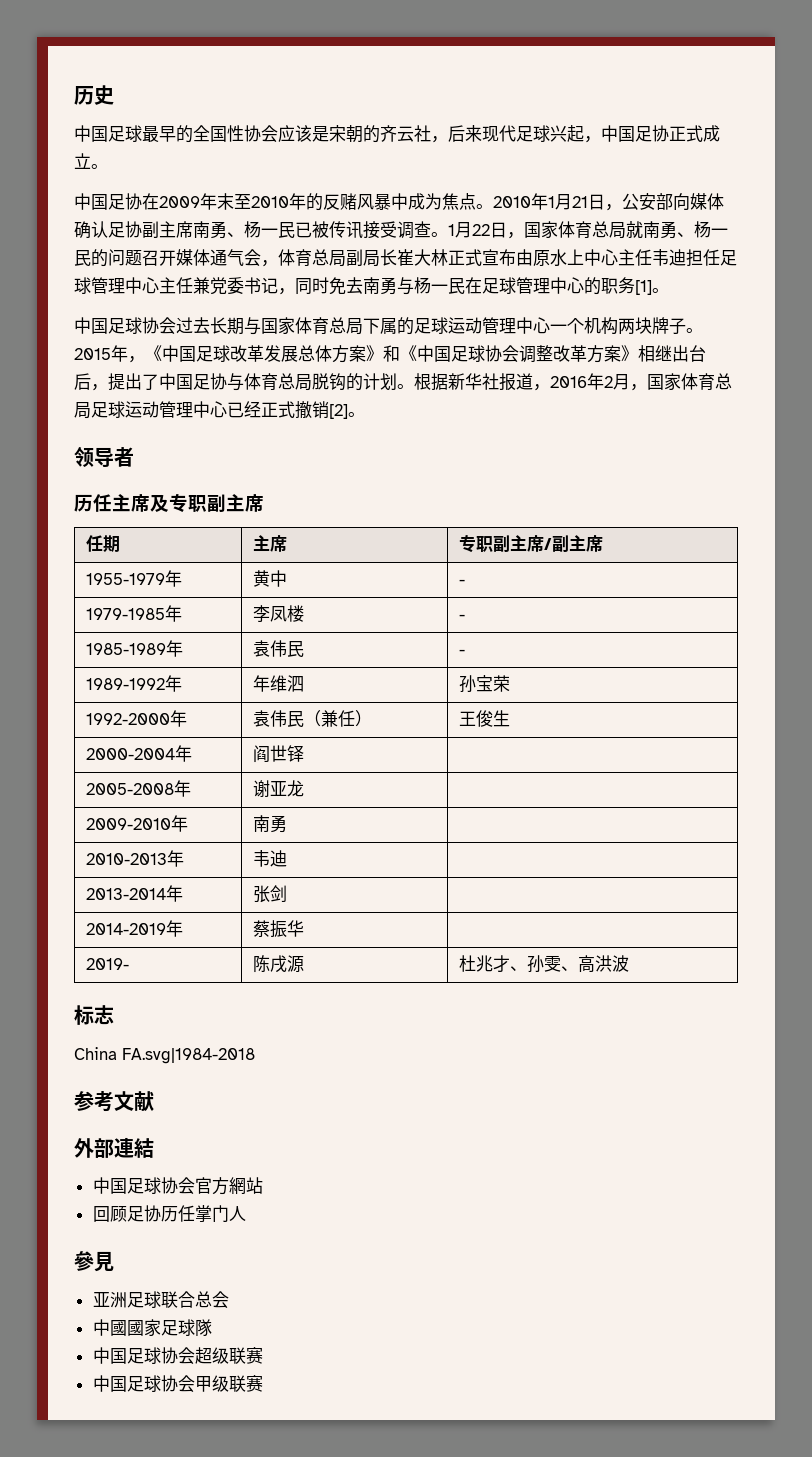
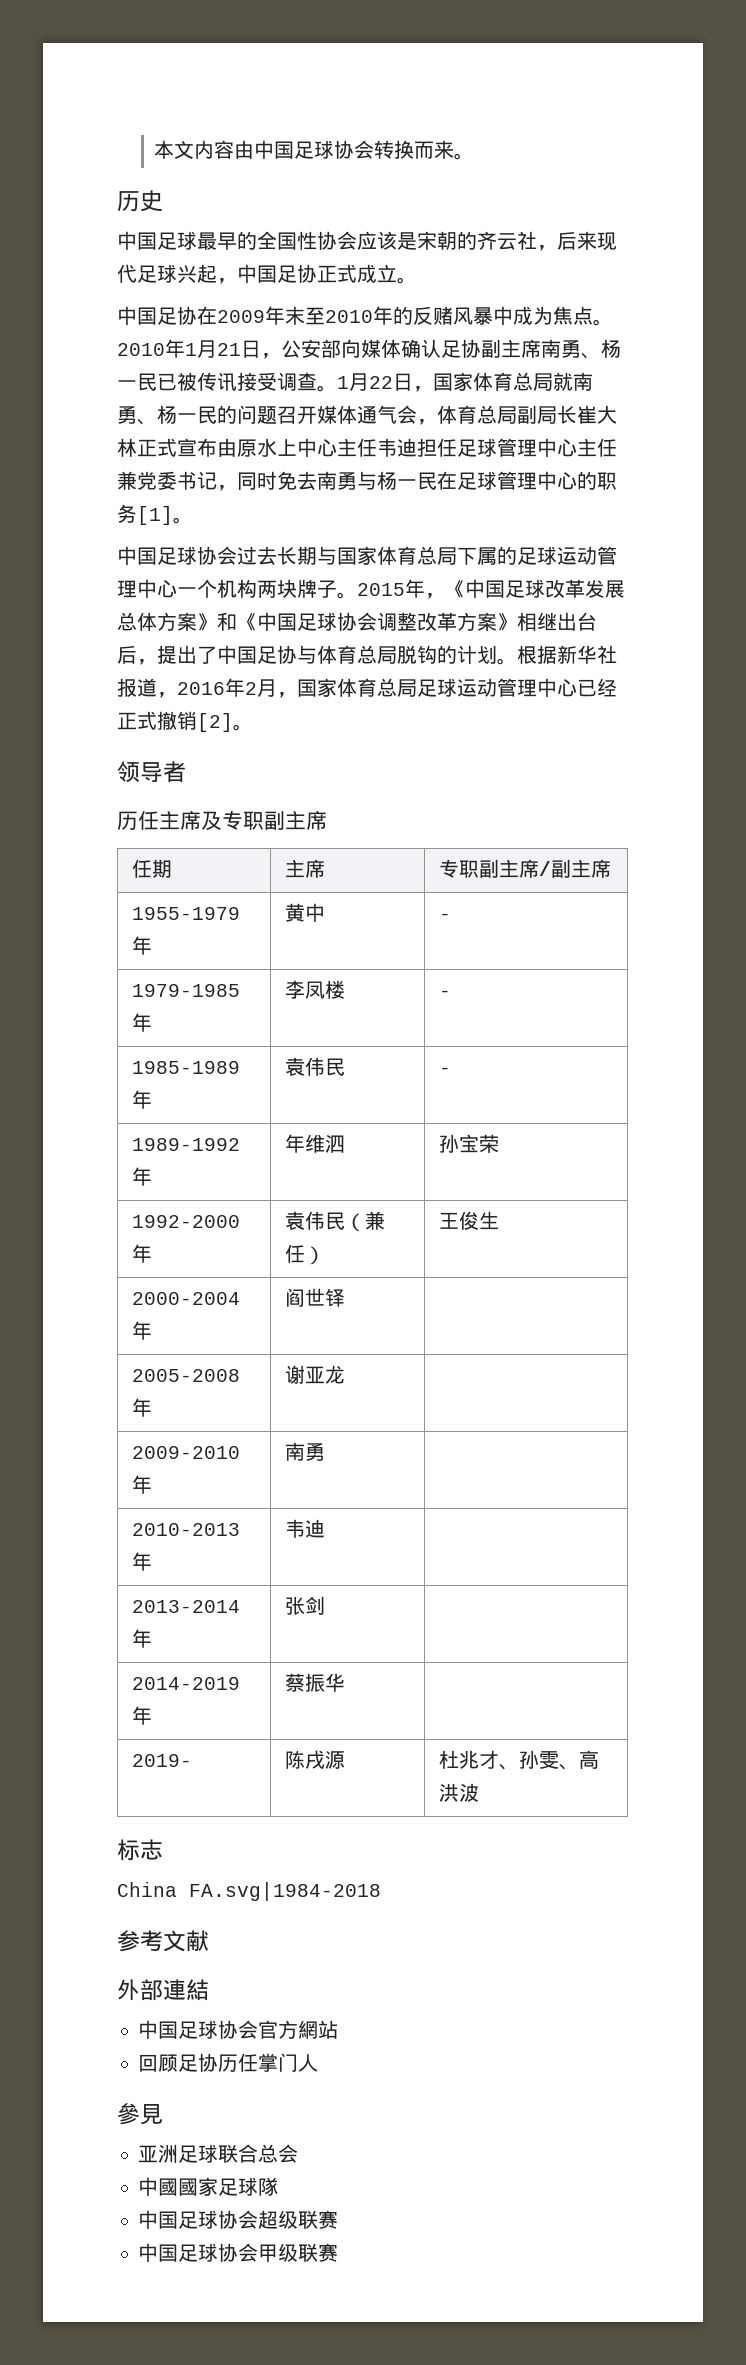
(74, 95) none -> [154,140,475,160] 本文内容由中国足球协会转换而来。 //

